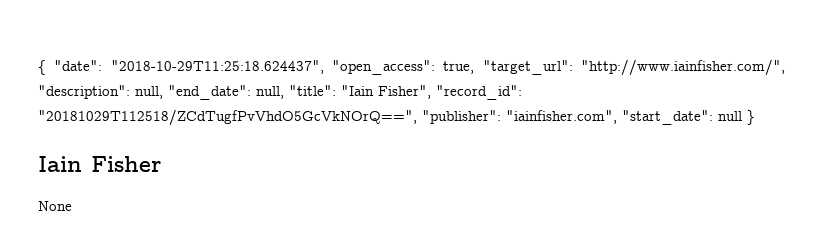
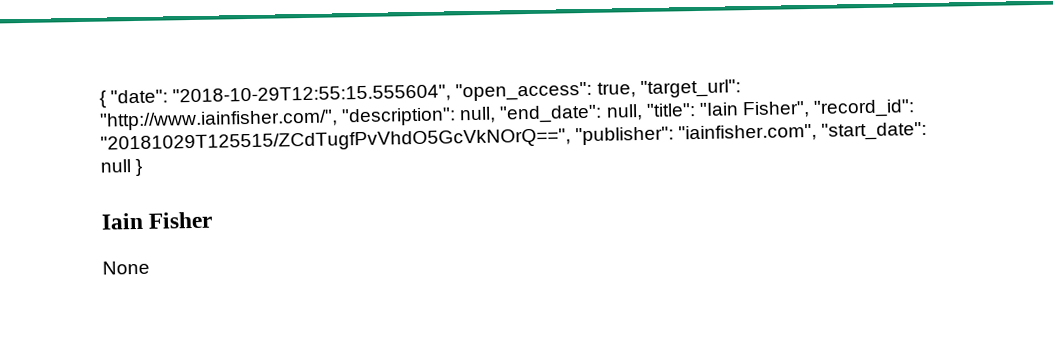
[110,60,324,74] "2018-10-29T11:25:18.624437", -> [172,84,452,106] "2018-10-29T12:55:15.555604",
[38,109,417,126] "20181029T112518/ZCdTugfPvVhdO5GcVkNOrQ==", -> [100,128,571,154] "20181029T125515/ZCdTugfPvVhdO5GcVkNOrQ==",

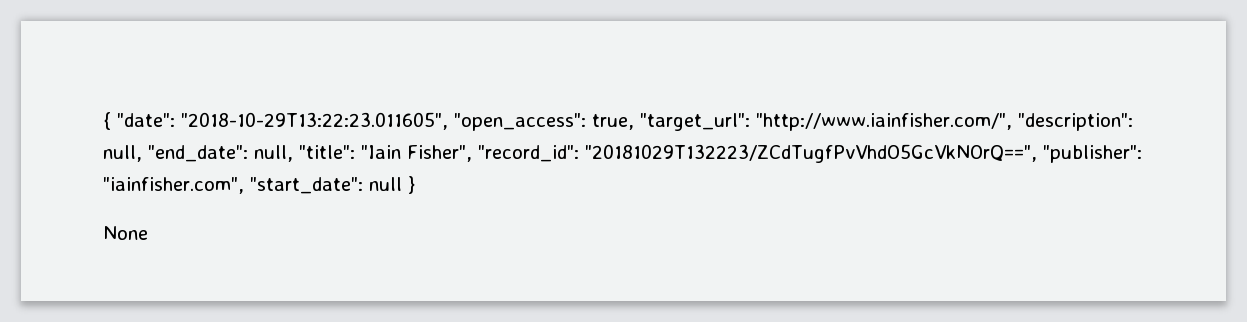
[172,84,452,106] "2018-10-29T12:55:15.555604", -> [181,112,448,130] "2018-10-29T13:22:23.011605",
[100,128,571,154] "20181029T125515/ZCdTugfPvVhdO5GcVkNOrQ==", -> [585,144,1037,163] "20181029T132223/ZCdTugfPvVhdO5GcVkNOrQ==",
[101,211,214,230] // Iain Fisher -> (415, 185) none

